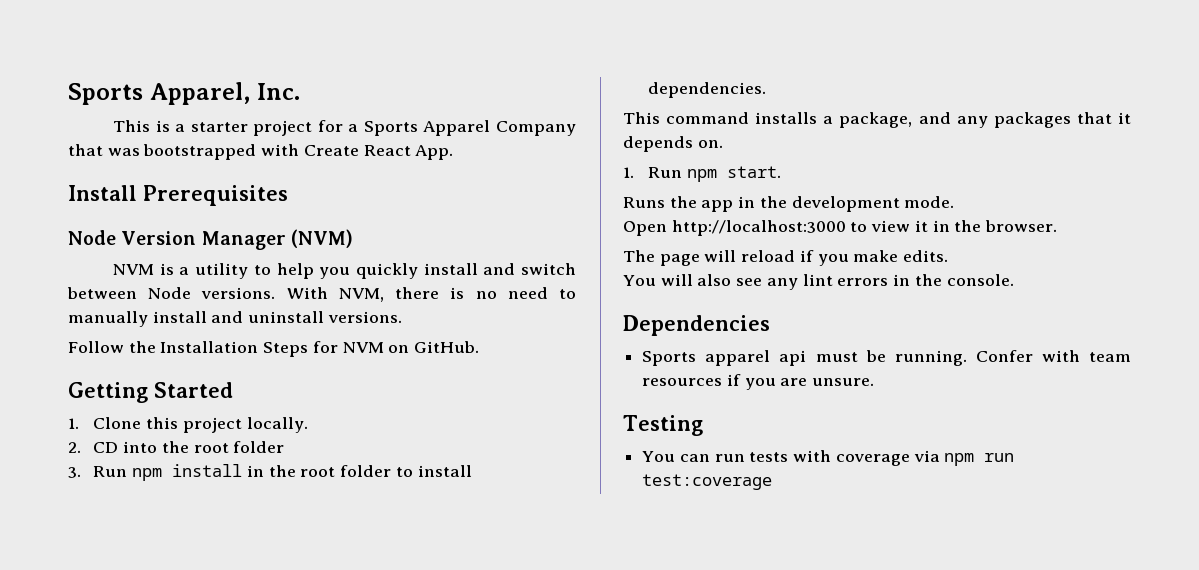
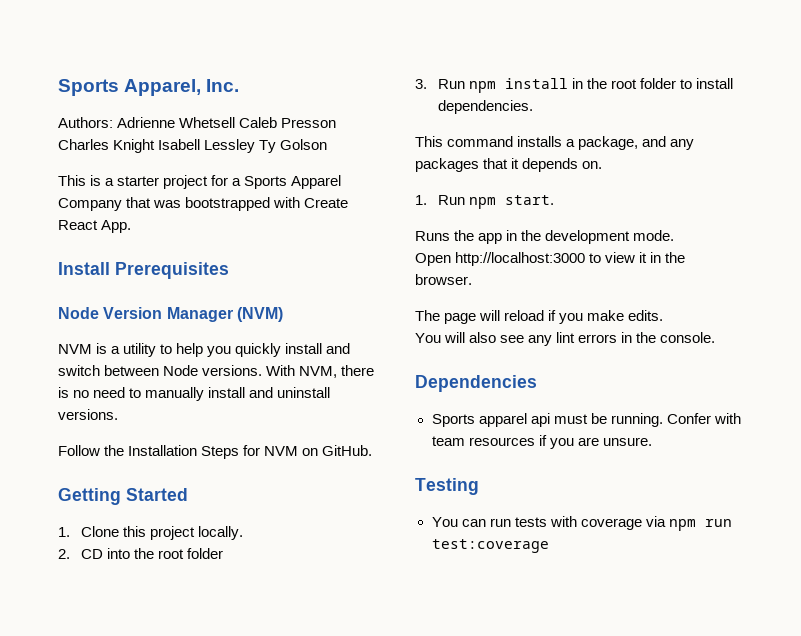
(301, 91) none -> [58,117,337,128] [58,139,328,153] // Authors: Adrienne Whetsell Caleb Presson Charles Knight Isabell Lessley Ty Golson

